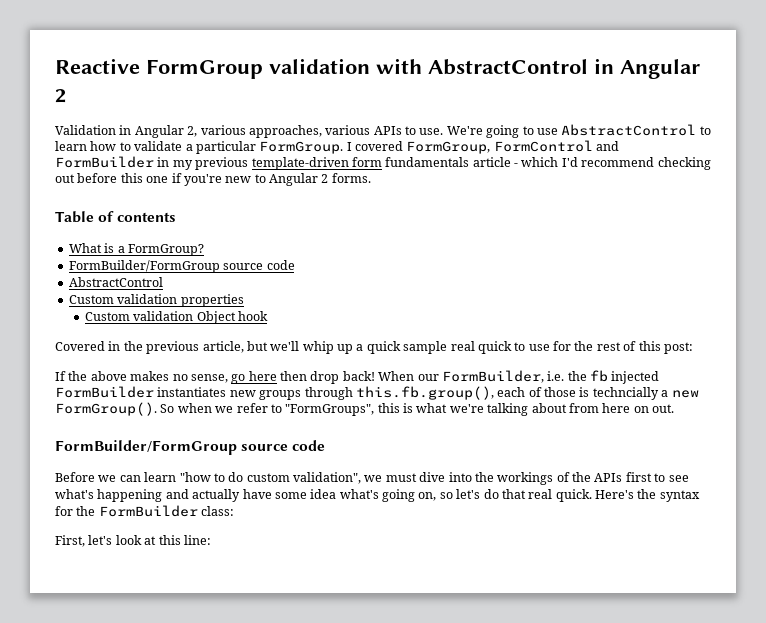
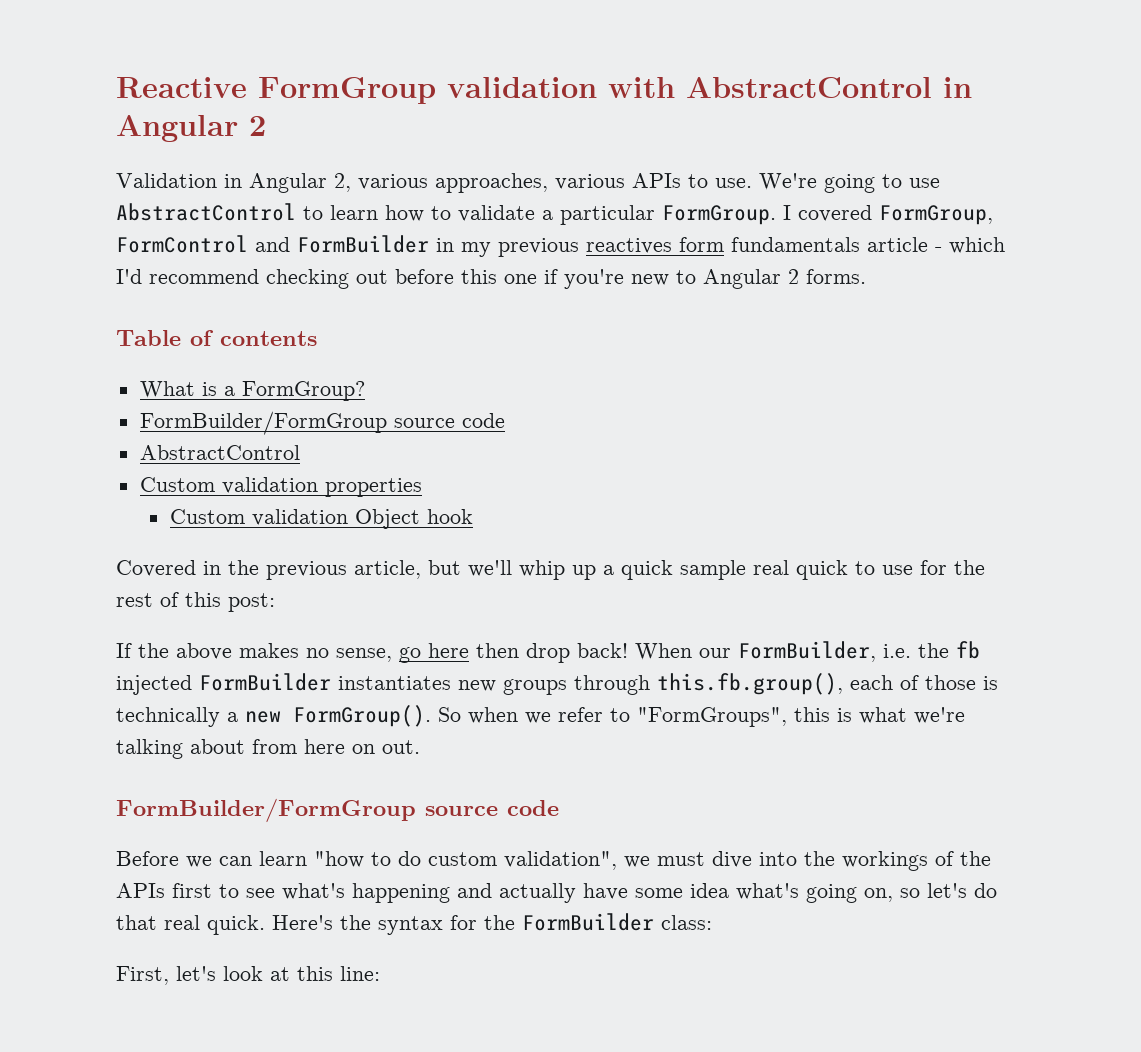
[251,157,349,170] template-driven -> [586,238,672,254] reactives
[592,387,659,400] techncially -> [116,707,220,727] technically

